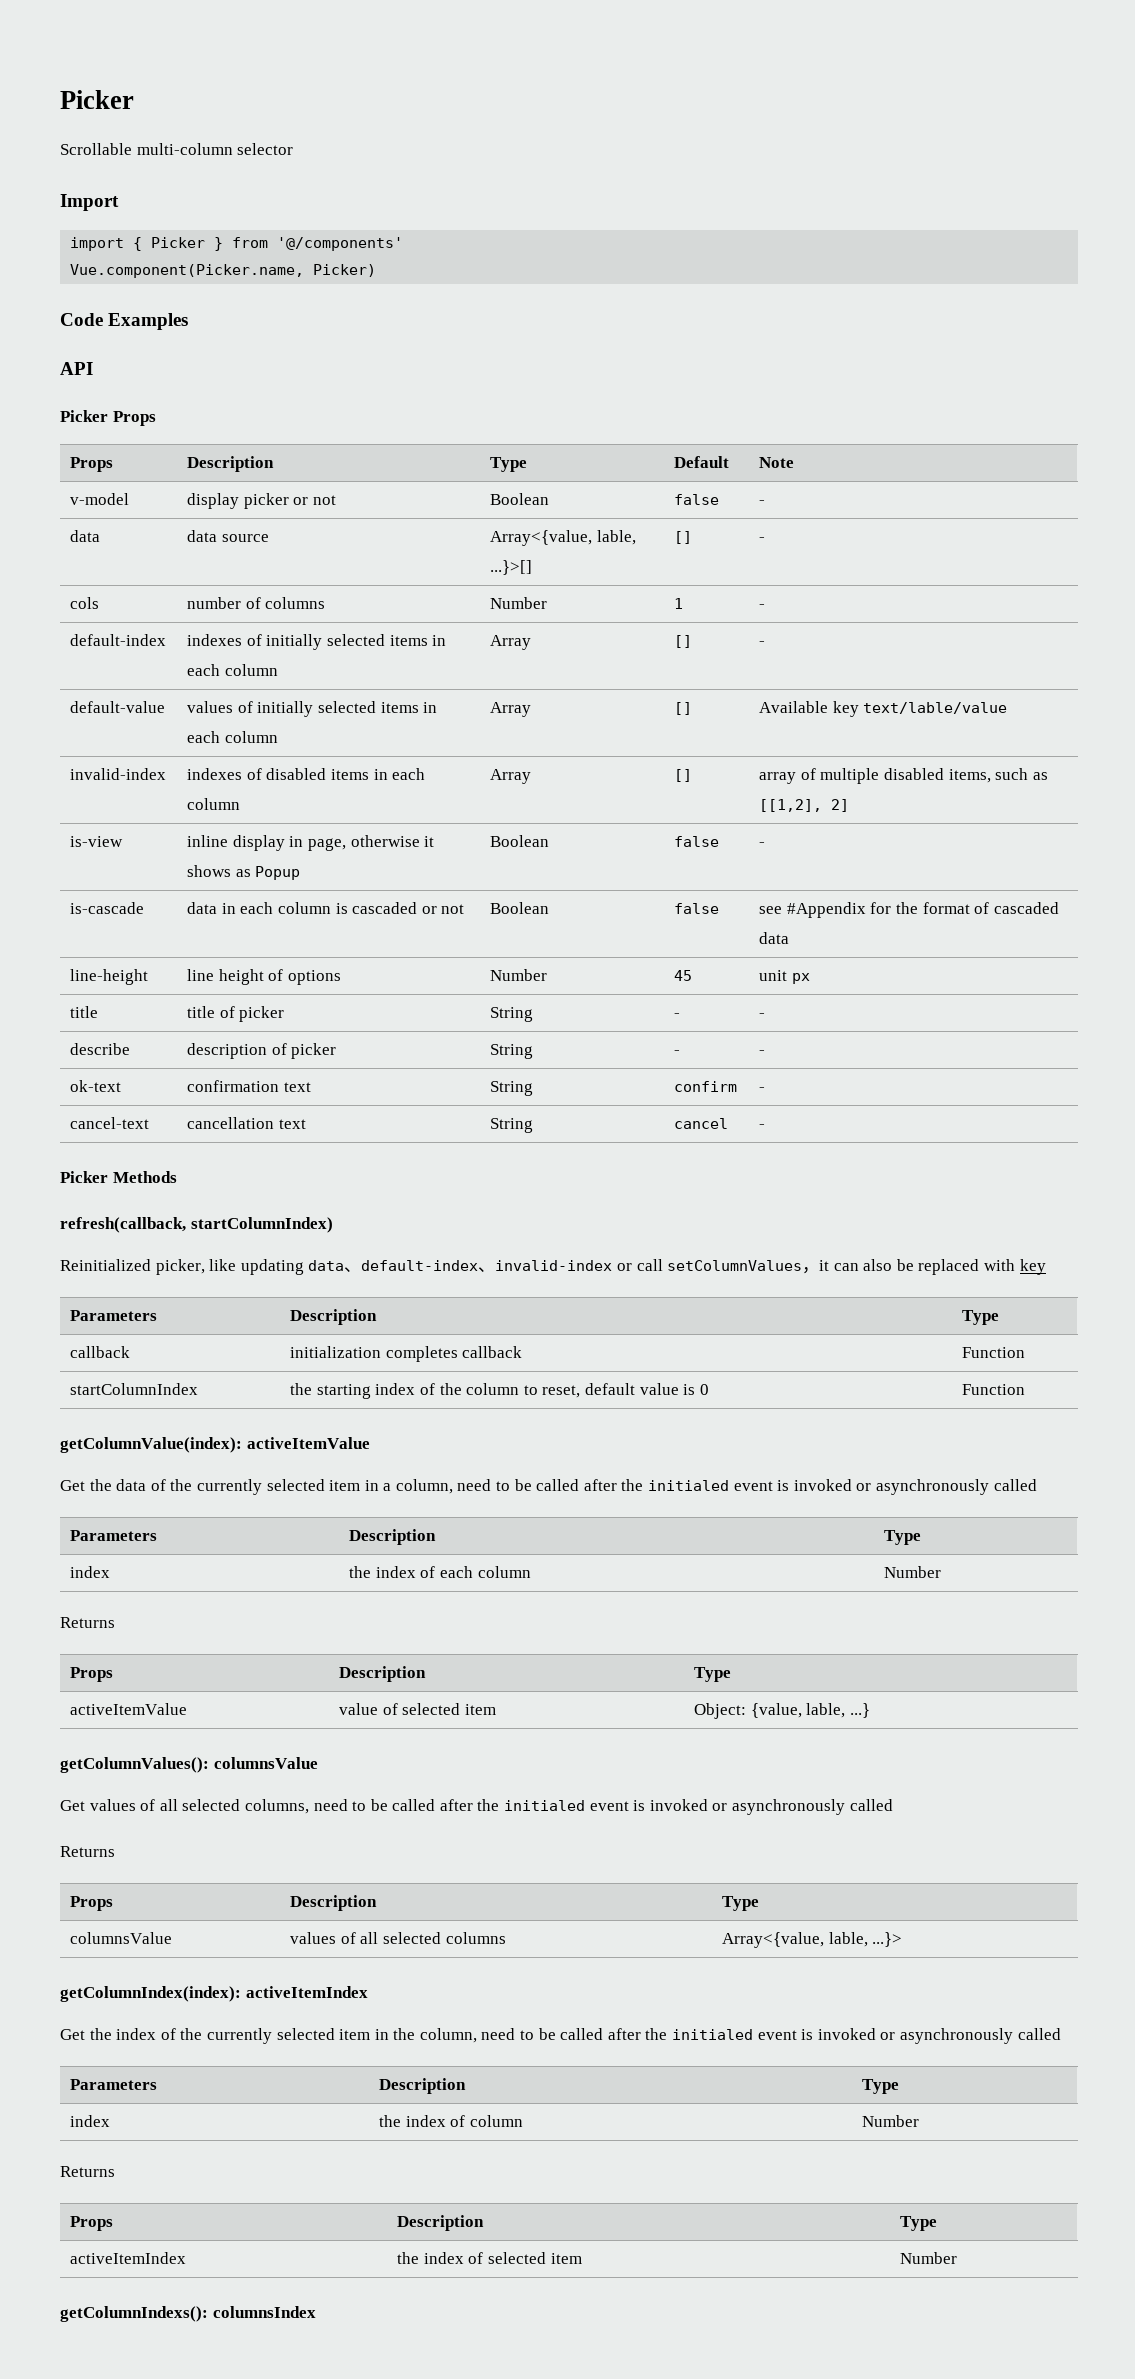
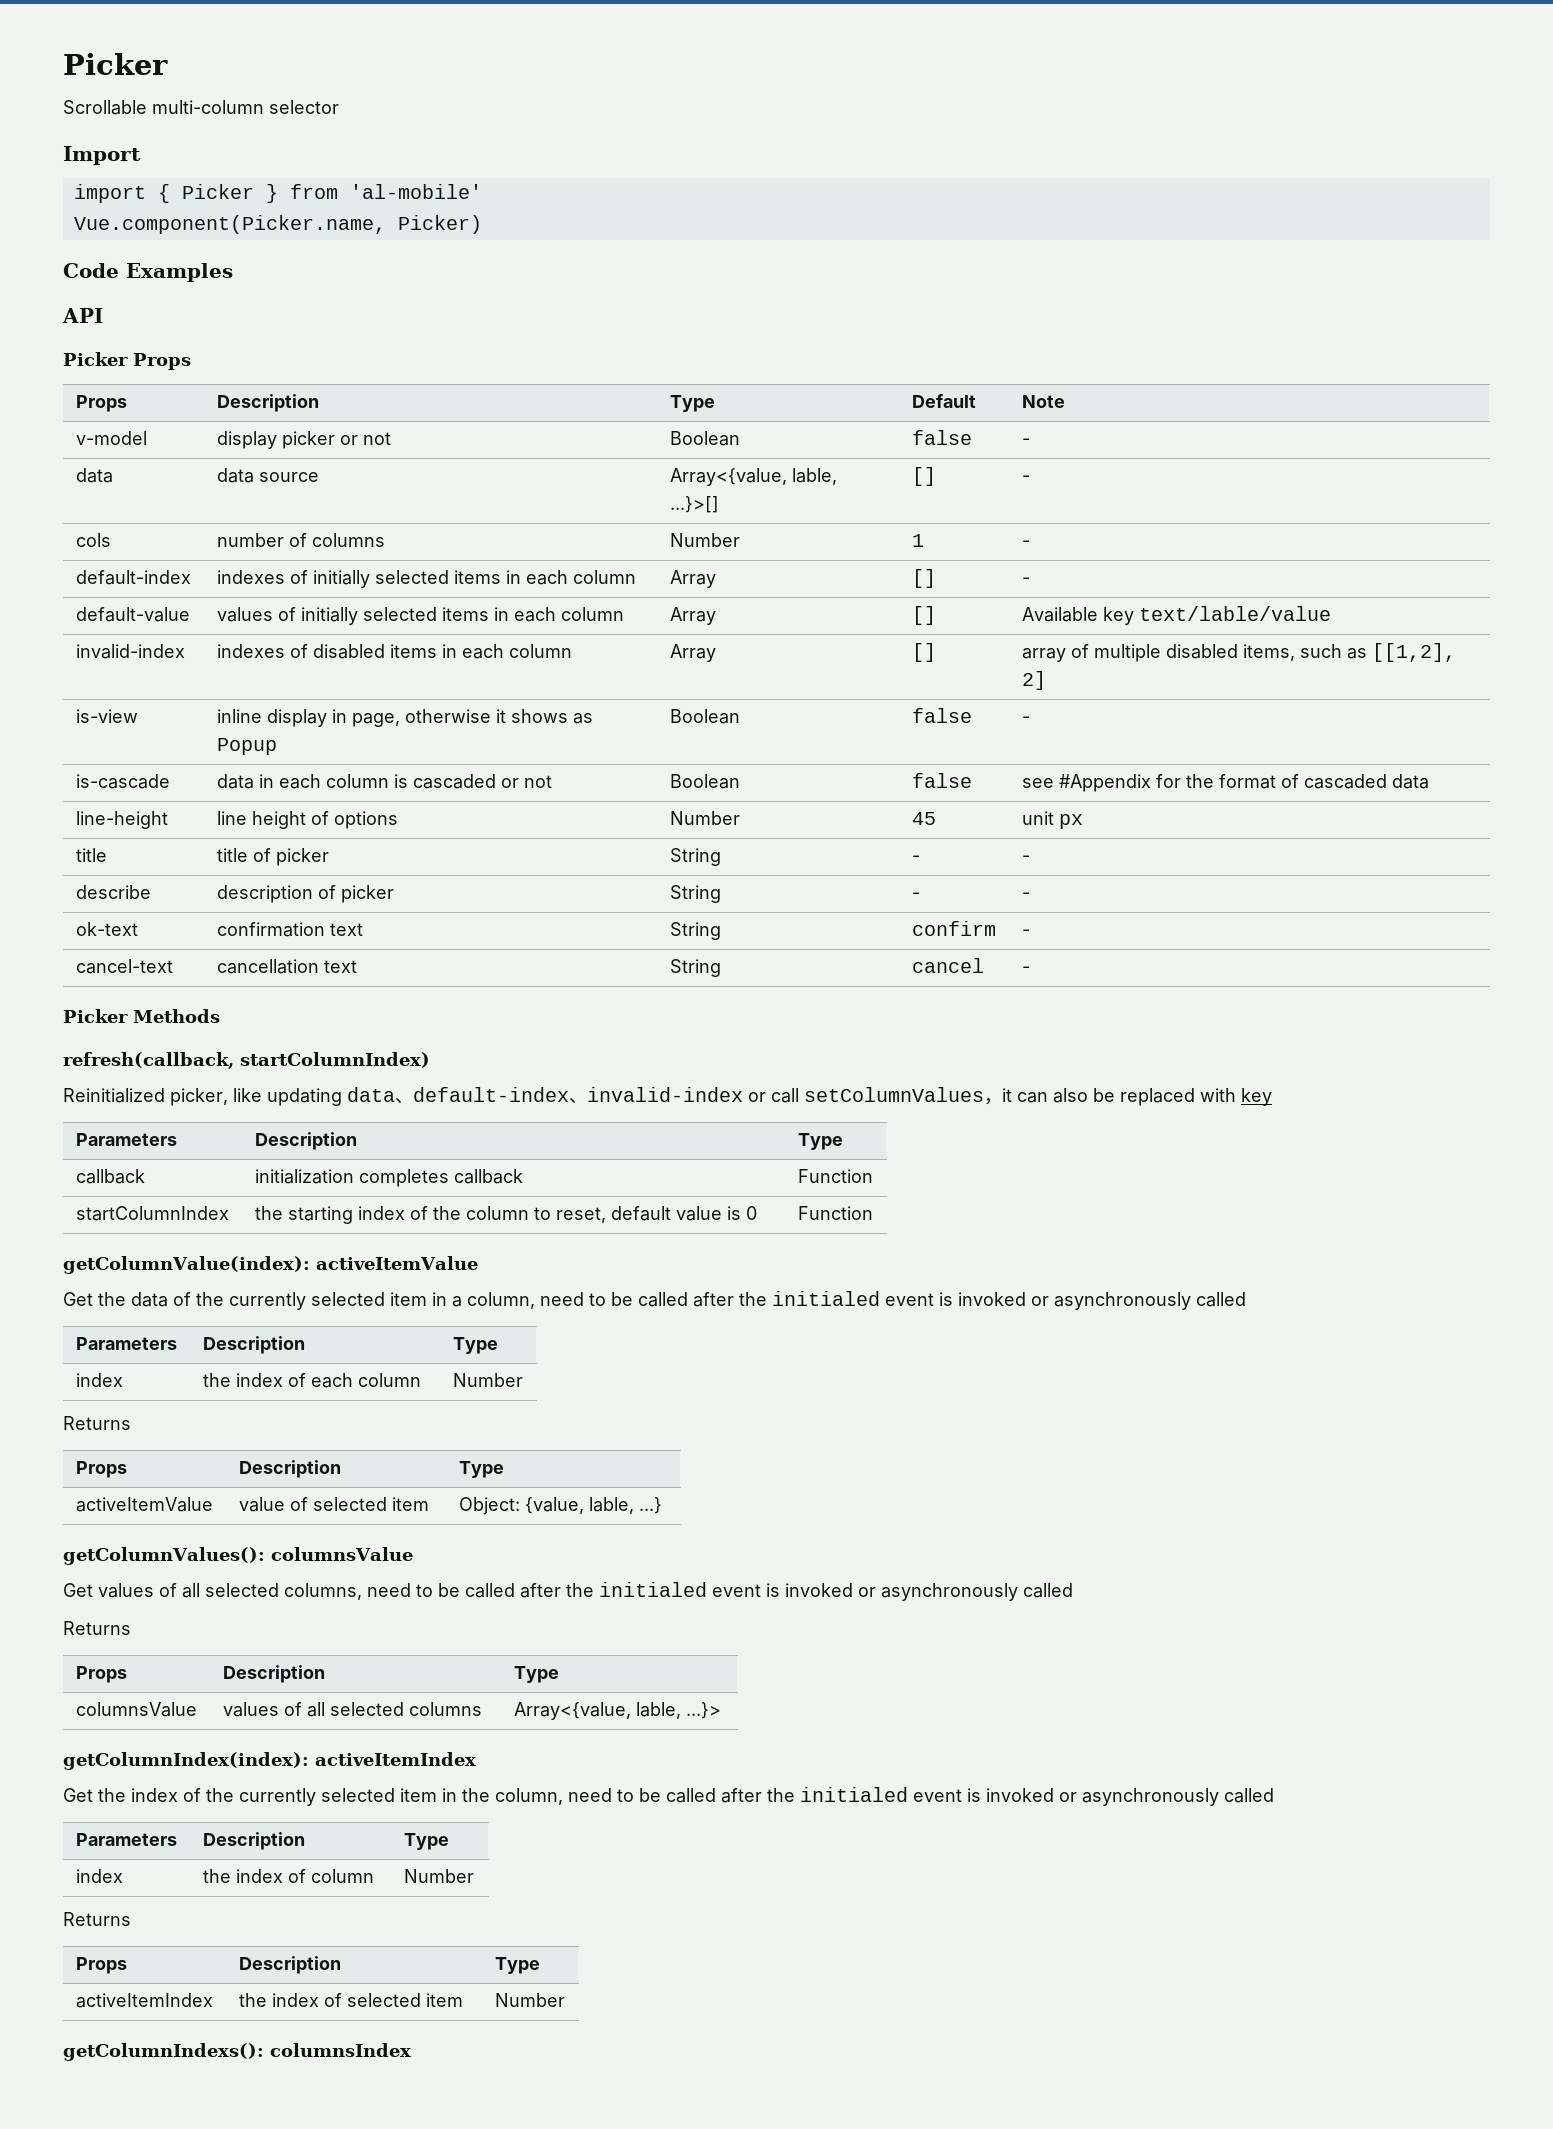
[277,237,404,251] '@/components' -> [349,184,482,199] 'al-mobile'

